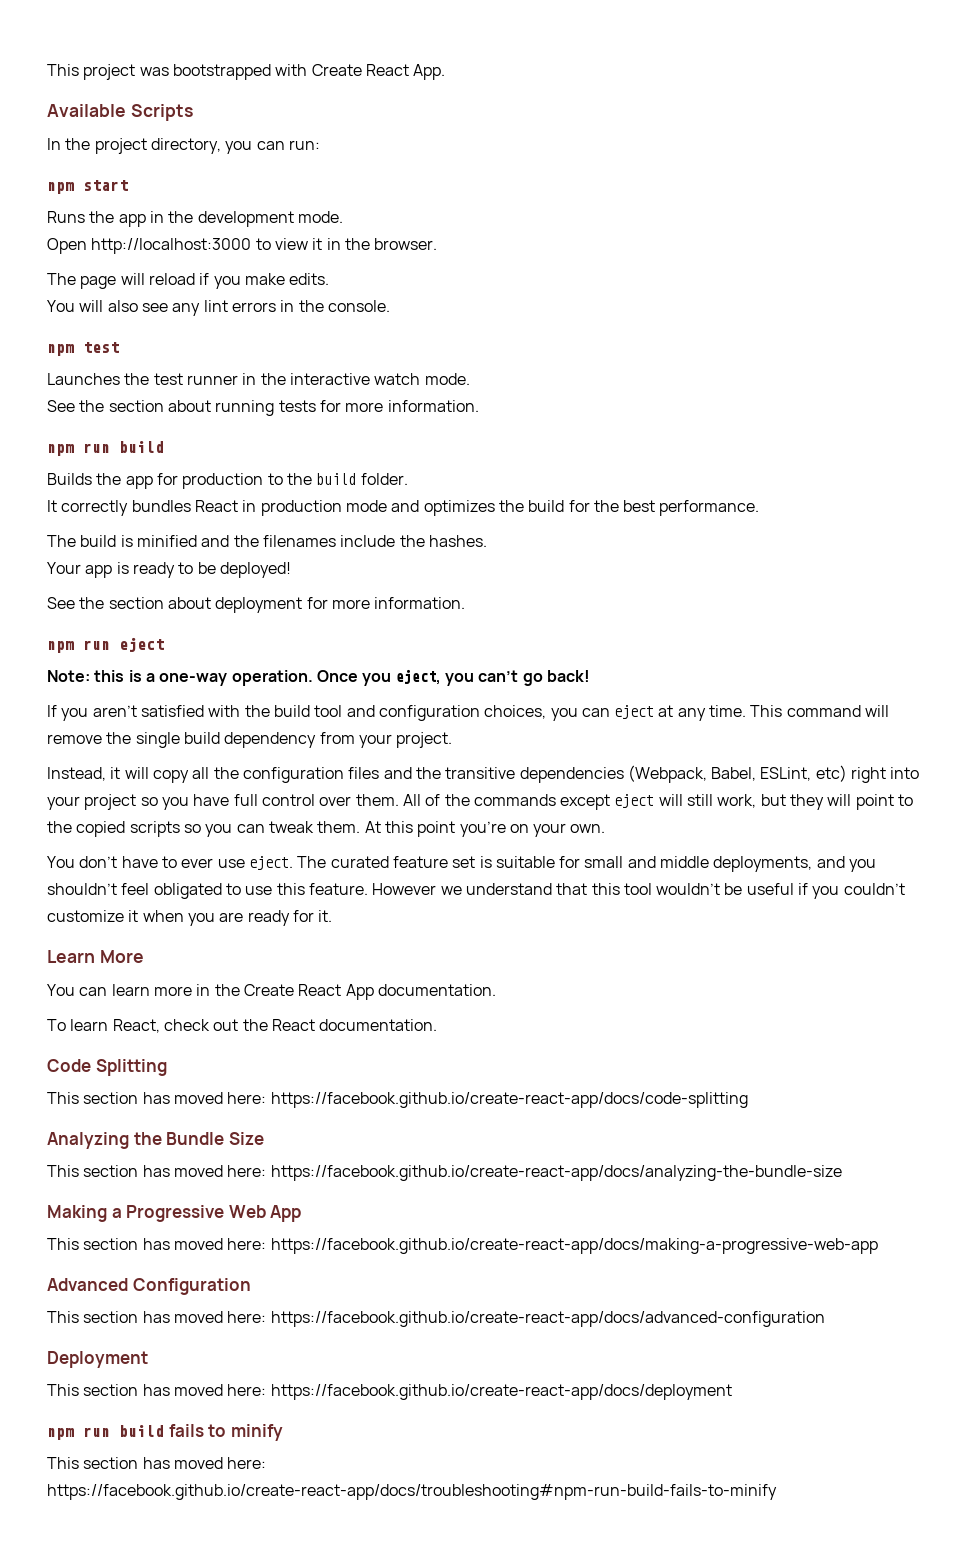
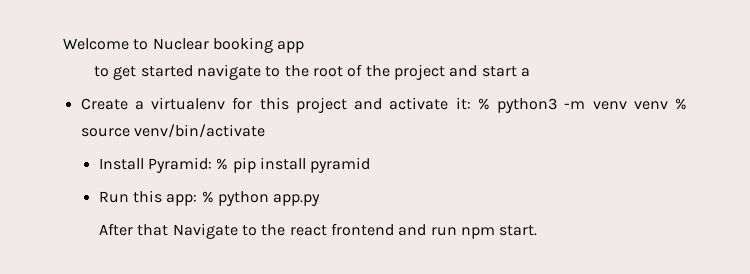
[47,64,446,80] [47,104,193,121] [47,138,320,154] [47,180,128,194] [47,211,343,227] [47,238,438,254] [47,273,330,289] [47,300,390,316] [47,342,119,356] [47,373,470,385] [47,400,479,416] [47,441,164,456] [47,473,408,489] [47,500,760,516] [47,535,487,547] [47,562,291,578] [47,597,466,613] [47,637,164,653] [47,669,590,686] [47,705,890,721] [47,732,453,748] [47,765,920,783] [47,794,914,810] [47,821,606,837] [47,856,877,872] [47,883,905,899] [47,910,333,926] [47,950,144,963] [47,984,496,1000] [47,1019,438,1033] [47,1059,167,1076] [47,1092,748,1108] [47,1132,264,1149] [47,1165,842,1181] [47,1205,302,1222] [47,1238,878,1254] [47,1278,251,1295] [47,1311,825,1327] [47,1351,148,1368] [47,1384,732,1400] [47,1424,283,1441] [47,1457,267,1469] [47,1484,777,1500] This project was bootstrapped with Create React App. // Available Scripts // In the project directory, you can run: // npm start // Runs the app in the development mode. // Open http://localhost:3000 to view it in the browser. // The page will reload if you make edits. // You will also see any lint errors in the console. // npm test // Launches the test runner in the interactive watch mode. // See the section about running tests for more information. // npm run build // Builds the app for production to the build folder. // It correctly bundles React in production mode and optimizes the build for the best performance. // The build is minified and the filenames include the hashes. // Your app is ready to be deployed! // See the section about deployment for more information. // npm run eject // Note: this is a one-way operation. Once you eject, you can’t go back! // If you aren’t satisfied with the build tool and configuration choices, you can eject at any time. This command will remove the single build dependency from your project. // Instead, it will copy all the configuration files and the transitive dependencies (Webpack, Babel, ESLint, etc) right into your project so you have full control over them. All of the commands except eject will still work, but they will point to the copied scripts so you can tweak them. At this point you’re on your own. // You don’t have to ever use eject. The curated feature set is suitable for small and middle deployments, and you shouldn’t feel obligated to use this feature. However we understand that this tool wouldn’t be useful if you couldn’t customize it when you are ready for it. // Learn More // You can learn more in the Create React App documentation. // To learn React, check out the React documentation. // Code Splitting // This section has moved here: https://facebook.github.io/create-react-app/docs/code-splitting // Analyzing the Bundle Size // This section has moved here: https://facebook.github.io/create-react-app/docs/analyzing-the-bundle-size // Making a Progressive Web App // This section has moved here: https://facebook.github.io/create-react-app/docs/making-a-progressive-web-app // Advanced Configuration // This section has moved here: https://facebook.github.io/create-react-app/docs/advanced-configuration // Deployment // This section has moved here: https://facebook.github.io/create-react-app/docs/deployment // npm run build fails to minify // This section has moved here: https://facebook.github.io/create-react-app/docs/troubleshooting#npm-run-build-fails-to-minify -> [63,37,305,53] [94,64,530,80] [80,97,687,113] [80,124,265,138] [98,157,371,173] [98,190,321,206] [99,223,538,239] Welcome to Nuclear booking app // to get started navigate to the root of the project and start a // Create a virtualenv for this project and activate it: % python3 -m venv venv % source venv/bin/activate // Install Pyramid: % pip install pyramid // Run this app: % python app.py // After that Navigate to the react frontend and run npm start.

